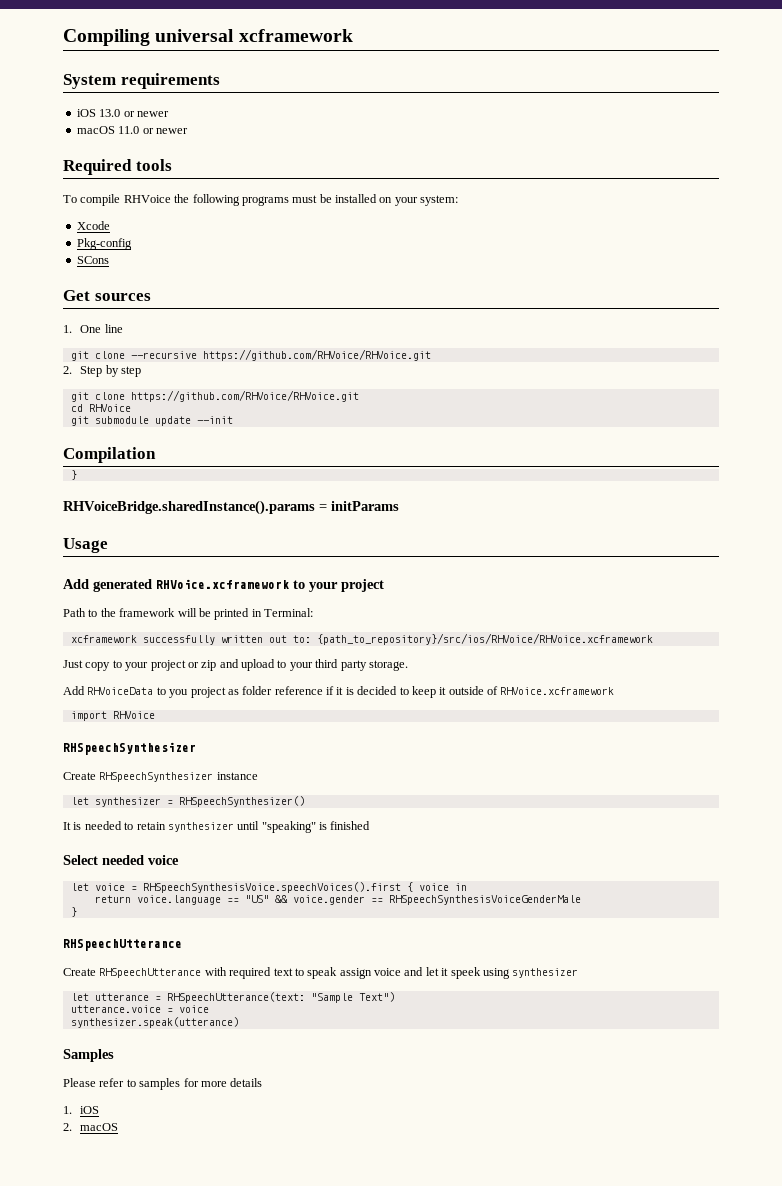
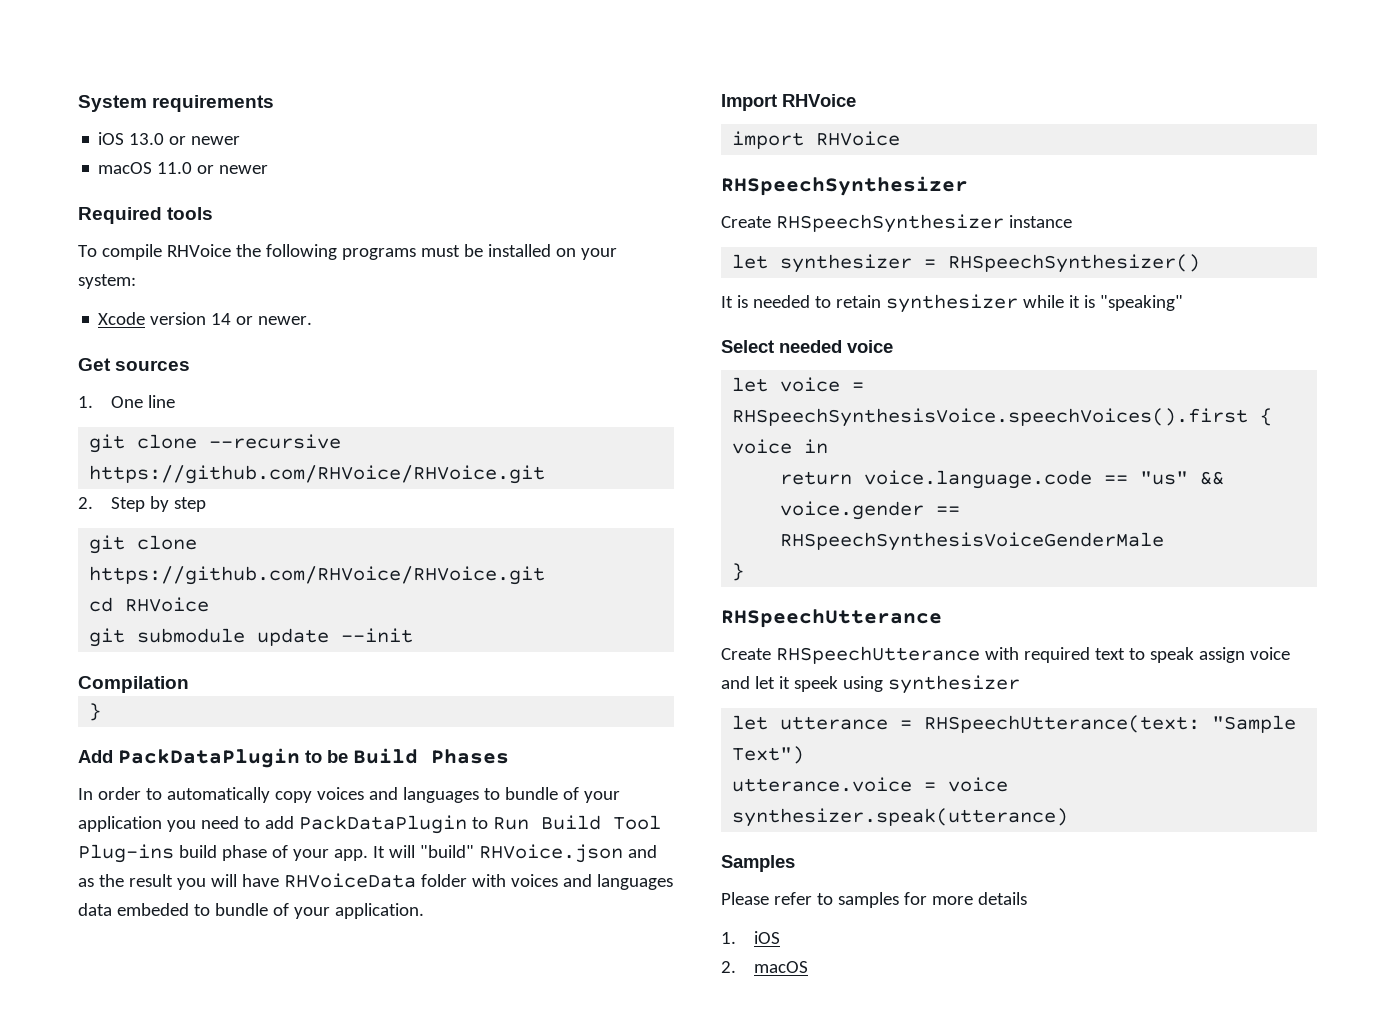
[63,29,353,46] Compiling universal xcframework // -> (78, 103) none
[76,238,132,250] [76,256,109,264] // Pkg-config // SCons -> [150,312,313,325] version 14 or newer.
[63,500,399,515] [63,538,108,553] [63,579,384,592] [63,608,313,620] [70,633,653,645] [63,659,408,671] [63,686,615,698] RHVoiceBridge.sharedInstance().params = initParams // Usage // Add generated RHVoice.xcframework to your project // Path to the framework will be printed in Terminal: // xcframework successfully written out to: {path_to_repository}/src/ios/RHVoice/RHVoice.xcframework // Just copy to your project or zip and upload to your third party storage. // Add RHVoiceData to you project as folder reference if it is decided to keep it outside of RHVoice.xcframework -> [78,748,509,768] [78,787,620,803] [78,815,661,834] [78,844,657,863] [78,873,673,890] [78,903,424,919] [721,94,856,111] Add PackDataPlugin to be Build Phases // In order to automatically copy voices and languages to bundle of your application you need to add PackDataPlugin to Run Build Tool Plug-ins build phase of your app. It will "build" RHVoice.json and as the result you will have RHVoiceData folder with voices and languages data embeded to bundle of your application. // Import RHVoice
[237,821,260,830] until -> [1022,295,1095,308] while it is
[319,821,371,830] is finished -> (1183, 303) none
[136,895,269,905] voice.language == "US" -> [864,470,1189,489] voice.language.code == "us"

